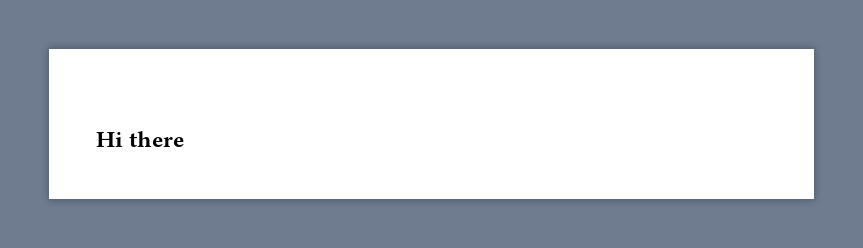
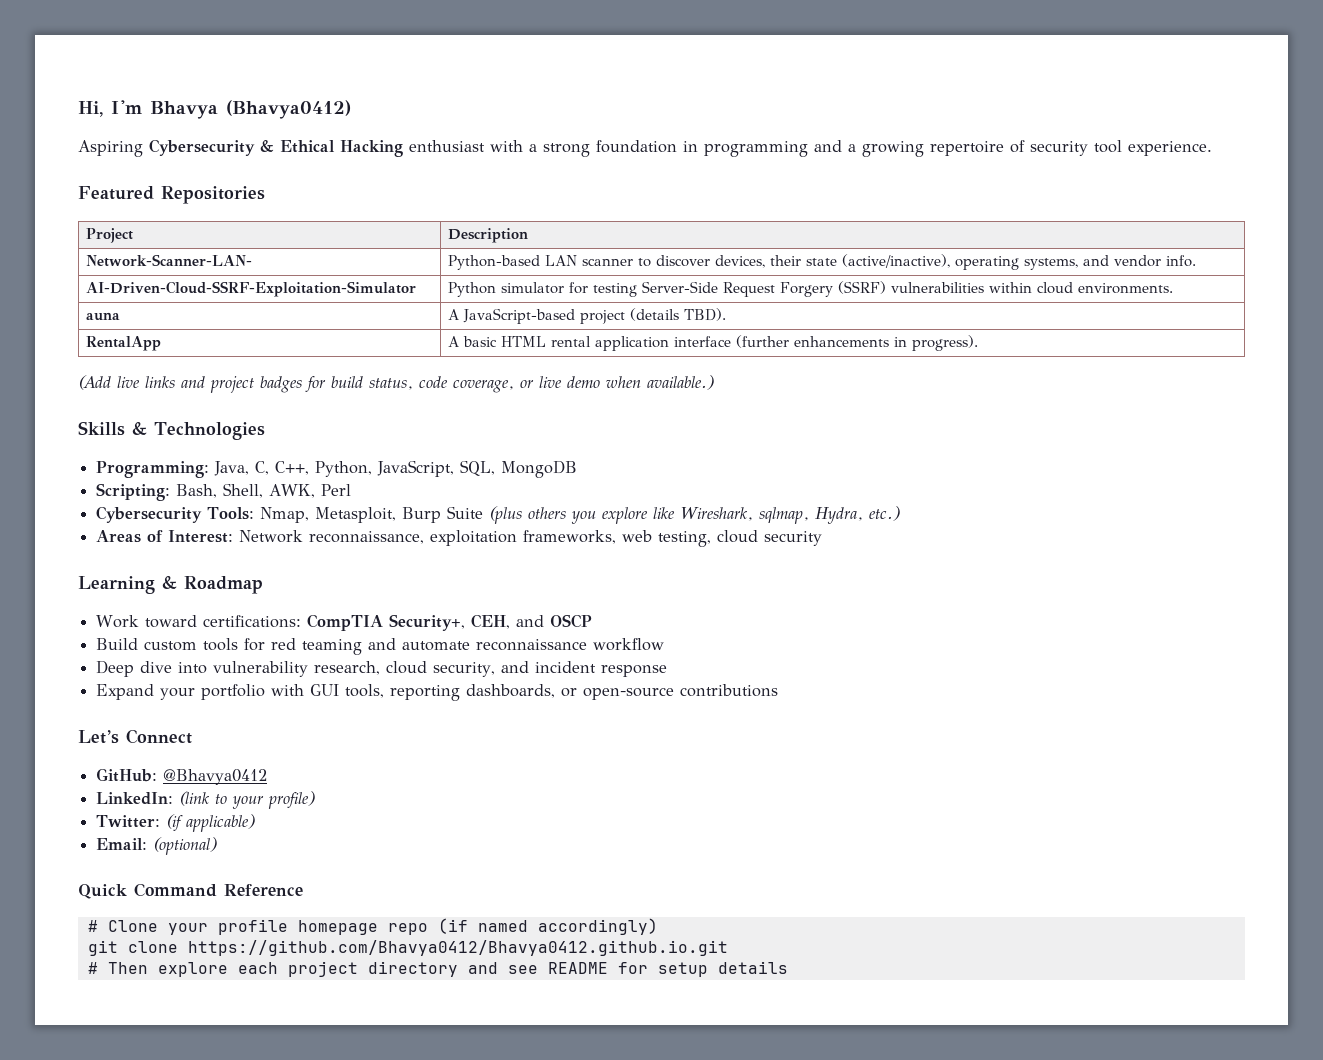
[96,131,185,147] Hi there -> [78,100,351,119] [78,139,1212,157] [78,186,265,204] [86,228,134,243] [448,228,529,243] [86,254,253,267] [448,254,1197,270] [86,281,417,297] [448,281,1174,297] [86,312,121,321] [448,308,727,324] [86,336,162,351] [448,335,979,351] [78,375,714,393] [78,421,265,440] [96,460,578,478] [96,483,352,501] [96,506,901,524] [96,530,823,547] [78,576,263,594] [96,614,593,631] [96,638,665,655] [96,660,668,677] [96,684,779,701] [78,729,192,744] [96,768,268,785] [96,791,316,809] [96,814,256,832] [96,837,218,855] [78,883,303,899] [87,918,658,935] [87,940,728,956] [87,961,788,977] Hi, I'm Bhavya (Bhavya0412) // Aspiring Cybersecurity & Ethical Hacking enthusiast with a strong foundation in programming and a growing repertoire of security tool experience. // Featured Repositories // Project | Description // Network-Scanner-LAN- | Python-based LAN scanner to discover devices, their state (active/inactive), operating systems, and vendor info. // AI-Driven-Cloud-SSRF-Exploitation-Simulator | Python simulator for testing Server-Side Request Forgery (SSRF) vulnerabilities within cloud environments. // auna | A JavaScript-based project (details TBD). // RentalApp | A basic HTML rental application interface (further enhancements in progress). // (Add live links and project badges for build status, code coverage, or live demo when available.) // Skills & Technologies // Programming: Java, C, C++, Python, JavaScript, SQL, MongoDB // Scripting: Bash, Shell, AWK, Perl // Cybersecurity Tools: Nmap, Metasploit, Burp Suite (plus others you explore like Wireshark, sqlmap, Hydra, etc.) // Areas of Interest: Network reconnaissance, exploitation frameworks, web testing, cloud security // Learning & Roadmap // Work toward certifications: CompTIA Security+, CEH, and OSCP // Build custom tools for red teaming and automate reconnaissance workflow // Deep dive into vulnerability research, cloud security, and incident response // Expand your portfolio with GUI tools, reporting dashboards, or open-source contributions // Let’s Connect // GitHub: @Bhavya0412 // LinkedIn: (link to your profile) // Twitter: (if applicable) // Email: (optional) // Quick Command Reference // # Clone your profile homepage repo (if named accordingly) // git clone https://github.com/Bhavya0412/Bhavya0412.github.io.git // # Then explore each project directory and see README for setup details

